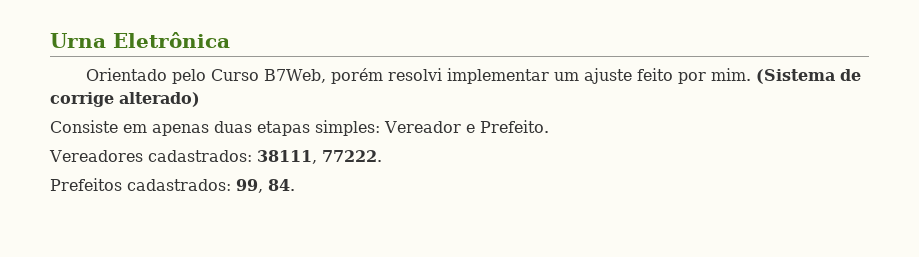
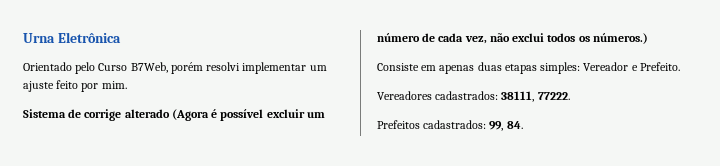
[756,69,836,84] (Sistema -> [23,109,66,118] // Sistema
[119,92,200,107] alterado) -> [124,109,325,121] [377,33,648,44] alterado (Agora é possível excluir um número de cada vez, não exclui todos os números.)

